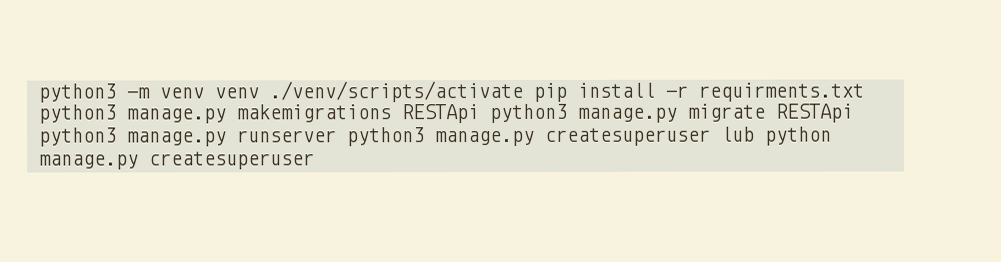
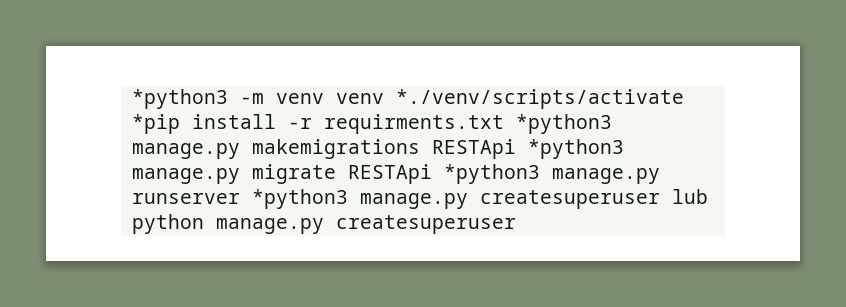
[38,83,117,103] python3 -> [132,89,229,109] *python3
[269,80,568,103] ./venv/scripts/activate pip -> [396,89,685,109] [132,114,181,134] *./venv/scripts/activate *pip
[38,104,117,124] python3 -> [516,114,613,134] *python3
[489,103,568,124] python3 -> [528,139,625,159] *python3
[38,127,118,147] python3 -> [444,164,541,184] *python3
[346,127,426,147] python3 -> [252,189,349,209] *python3

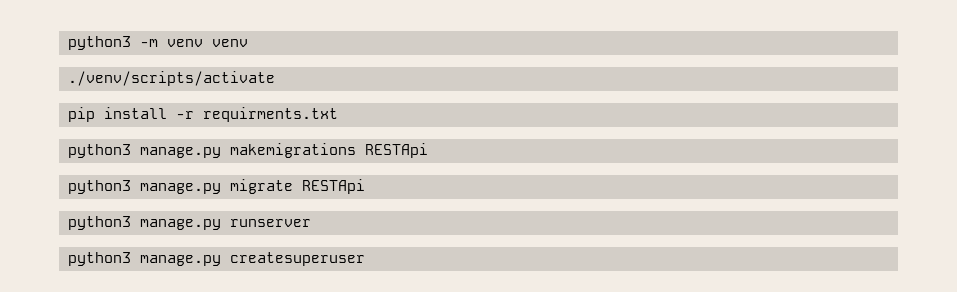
[132,89,229,109] *python3 -> [68,36,132,50] python3
[396,89,685,109] [132,114,181,134] *./venv/scripts/activate *pip -> [68,71,276,86] [68,107,96,122] // ./venv/scripts/activate // pip
[516,114,613,134] *python3 -> [68,144,132,158] // python3
[528,139,625,159] *python3 -> [68,180,132,194] // python3
[444,164,541,184] *python3 -> [68,216,132,230] // python3
[252,189,709,209] [132,214,517,234] *python3 manage.py createsuperuser lub python manage.py createsuperuser -> [68,252,366,266] // python3 manage.py createsuperuser

